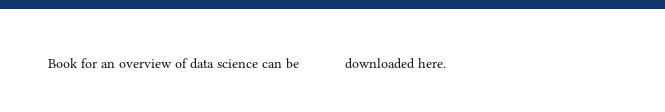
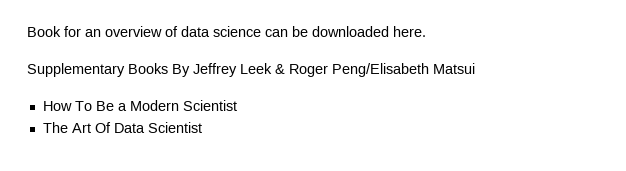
(446, 63) none -> [27,63,475,77] [42,100,237,111] [42,122,202,133] // Supplementary Books By Jeffrey Leek & Roger Peng/Elisabeth Matsui // How To Be a Modern Scientist // The Art Of Data Scientist

